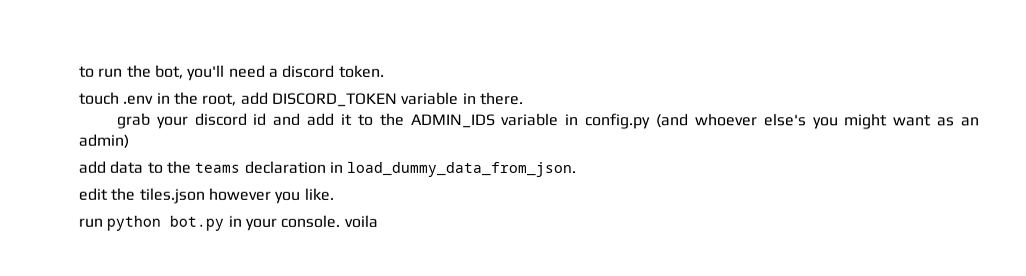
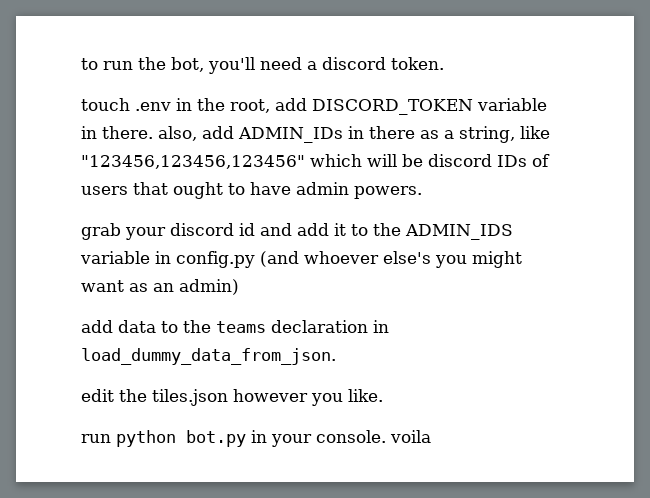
(524, 98) none -> [158,126,550,143] [81,154,550,169] [81,182,422,199] also, add ADMIN_IDs in there as a string, like "123456,123456,123456" which will be discord IDs of users that ought to have admin powers.

